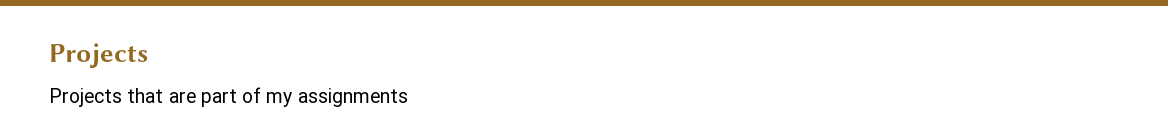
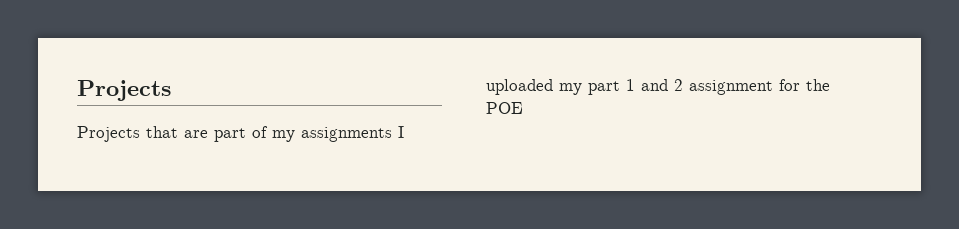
(408, 97) none -> [398,126,404,138] [486,79,830,95] [486,102,523,114] I uploaded my part 1 and 2 assignment for the POE

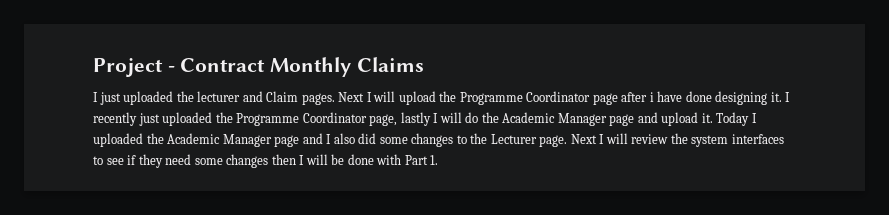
[77,80,171,101] [77,126,404,142] [486,79,830,95] [486,102,523,114] Projects // Projects that are part of my assignments I uploaded my part 1 and 2 assignment for the POE -> [93,57,424,77] [93,91,791,105] [93,112,757,126] [93,133,784,147] [93,154,439,168] Project - Contract Monthly Claims // I just uploaded the lecturer and Claim pages. Next I will upload the Programme Coordinator page after i have done designing it. I recently just uploaded the Programme Coordinator page, lastly I will do the Academic Manager page and upload it. Today I uploaded the Academic Manager page and I also did some changes to the Lecturer page. Next I will review the system interfaces to see if they need some changes then I will be done with Part 1.

